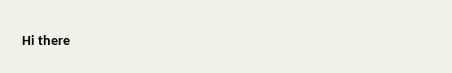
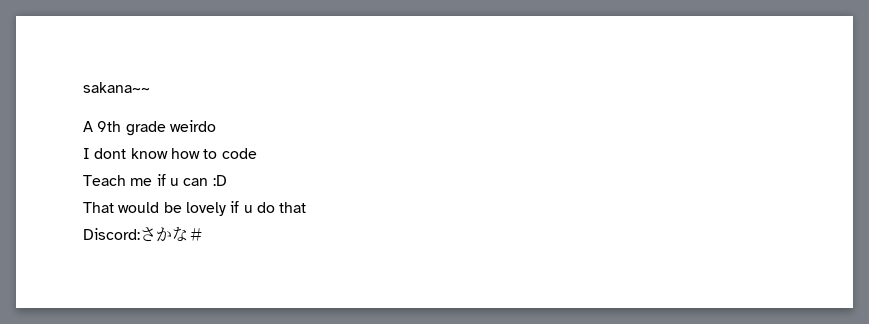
[22,35,70,45] Hi there -> [83,82,150,93] [83,120,216,136] [83,148,257,159] [83,174,227,186] [83,201,307,216] [83,226,204,242] sakana~~ // A 9th grade weirdo // I dont know how to code // Teach me if u can :D // That would be lovely if u do that // Discord:さかな＃

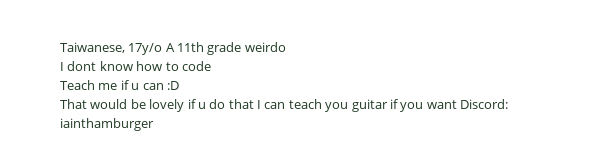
[83,82,150,93] [83,121,122,132] sakana~~ // A 9th -> [60,42,205,55] Taiwanese, 17y/o A 11th
[83,226,204,242] // Discord:さかな＃ -> [257,99,508,112] [60,118,154,131] I can teach you guitar if you want Discord: iainthamburger

